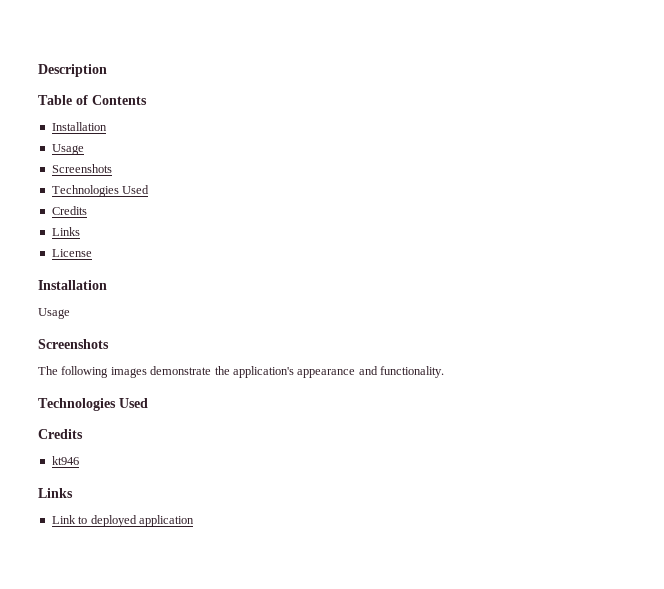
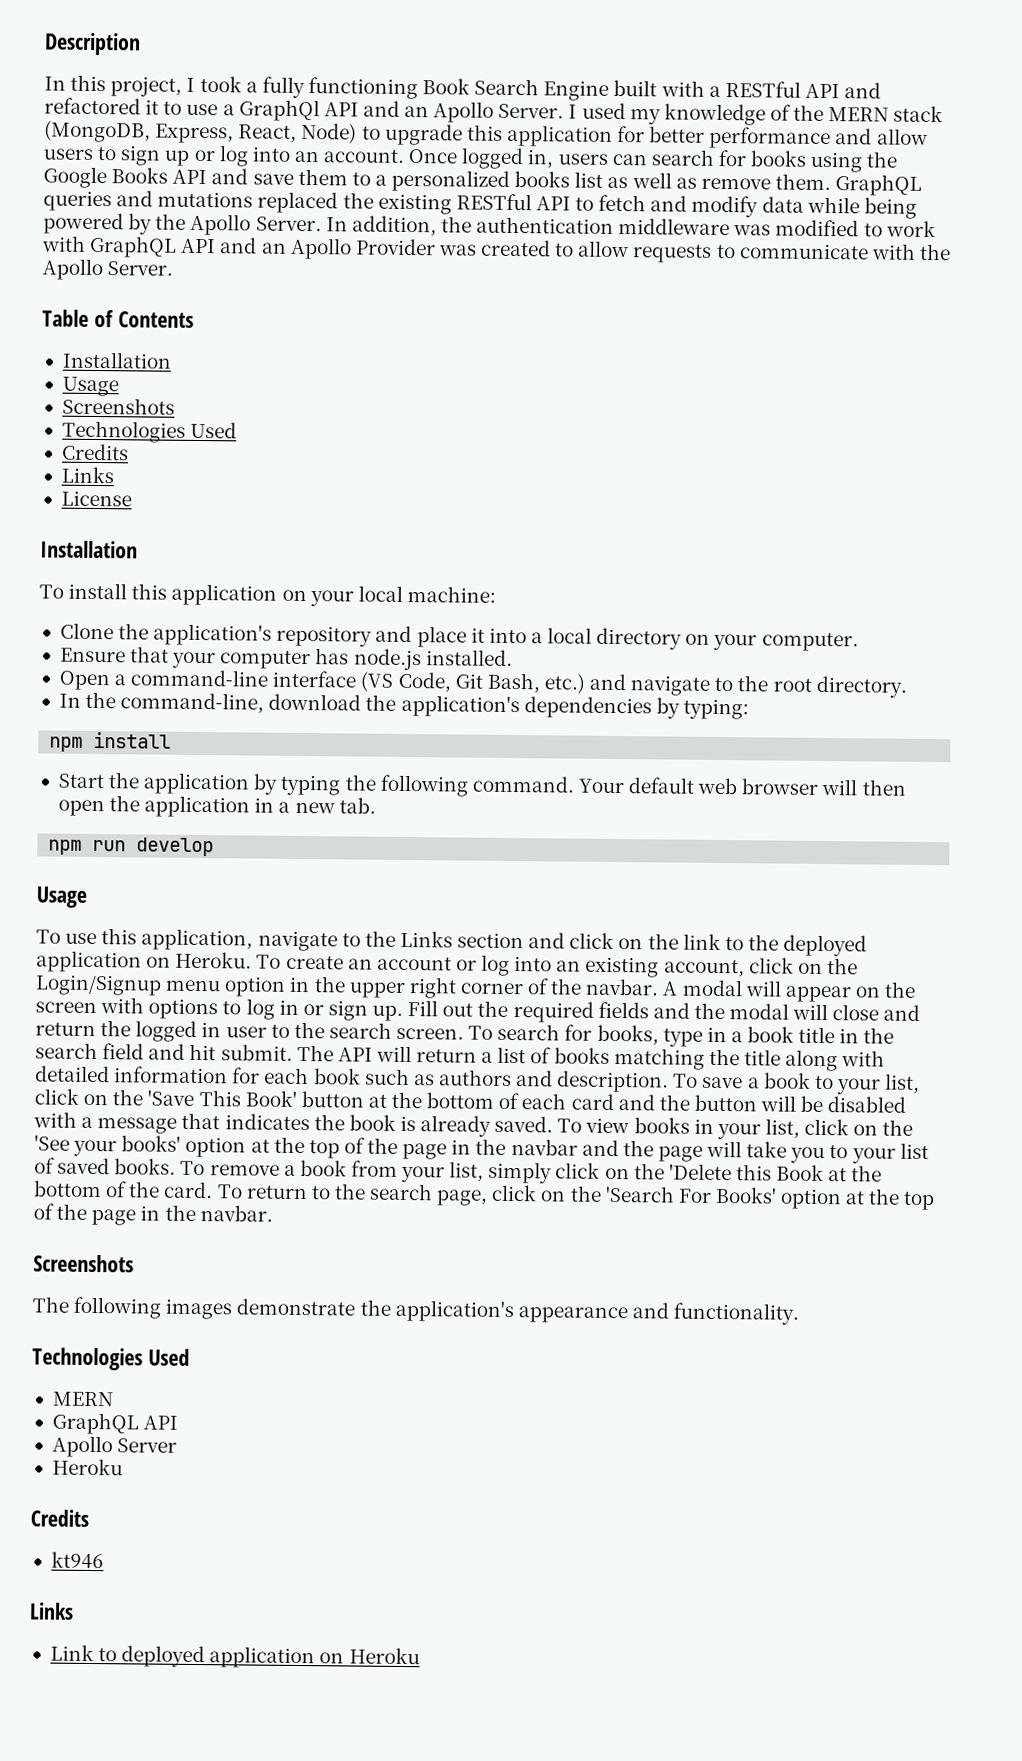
(107, 70) none -> [44,74,882,101] [44,97,944,126] [44,120,928,150] [43,145,899,173] [43,166,923,196] [43,190,917,219] [43,212,936,238] [42,235,951,263] [42,258,174,281] // In this project, I took a fully functioning Book Search Engine built with a RESTful API and refactored it to use a GraphQl API and an Apollo Server. I used my knowledge of the MERN stack (MongoDB, Express, React, Node) to upgrade this application for better performance and allow users to sign up or log into an account. Once logged in, users can search for books using the Google Books API and save them to a personalized books list as well as remove them. GraphQL queries and mutations replaced the existing RESTful API to fetch and modify data while being powered by the Apollo Server. In addition, the authentication middleware was modified to work with GraphQL API and an Apollo Provider was created to allow requests to communicate with the Apollo Server.
[38,308,70,319] Usage -> [39,582,496,607] [59,622,859,652] [59,646,513,671] [58,669,907,698] [58,691,749,720] [49,731,172,752] [57,772,906,797] [57,795,376,818] [48,837,215,857] [36,886,87,908] [36,928,868,957] [36,950,858,978] [35,974,917,1003] [35,997,921,1023] [35,1020,895,1047] [35,1042,886,1072] [35,1065,921,1095] [34,1088,907,1113] [33,1111,914,1140] [34,1134,929,1164] [34,1157,883,1184] [33,1180,936,1211] [33,1203,273,1226] To install this application on your local machine: // Clone the application's repository and place it into a local directory on your computer. // Ensure that your computer has node.js installed. // Open a command-line interface (VS Code, Git Bash, etc.) and navigate to the root directory. // In the command-line, download the application's dependencies by typing: // npm install // Start the application by typing the following command. Your default web browser will then open the application in a new tab. // npm run develop // Usage // To use this application, navigate to the Links section and click on the link to the deployed application on Heroku. To create an account or log into an existing account, click on the Login/Signup menu option in the upper right corner of the navbar. A modal will appear on the screen with options to log in or sign up. Fill out the required fields and the modal will close and return the logged in user to the search screen. To search for books, type in a book title in the search field and hit submit. The API will return a list of books matching the title along with detailed information for each book such as authors and description. To save a book to your list, click on the 'Save This Book' button at the bottom of each card and the button will be disabled with a message that indicates the book is already saved. To view books in your list, click on the 'See your books' option at the top of the page in the navbar and the page will take you to your list of saved books. To remove a book from your list, simply click on the 'Delete this Book at the bottom of the card. To return to the search page, click on the 'Search For Books' option at the top of the page in the navbar.
(148, 403) none -> [51,1391,114,1407] [51,1412,179,1435] [51,1435,178,1458] [51,1458,123,1476] // MERN // GraphQL API // Apollo Server // Heroku
(194, 521) none -> [319,1647,420,1665] on Heroku

